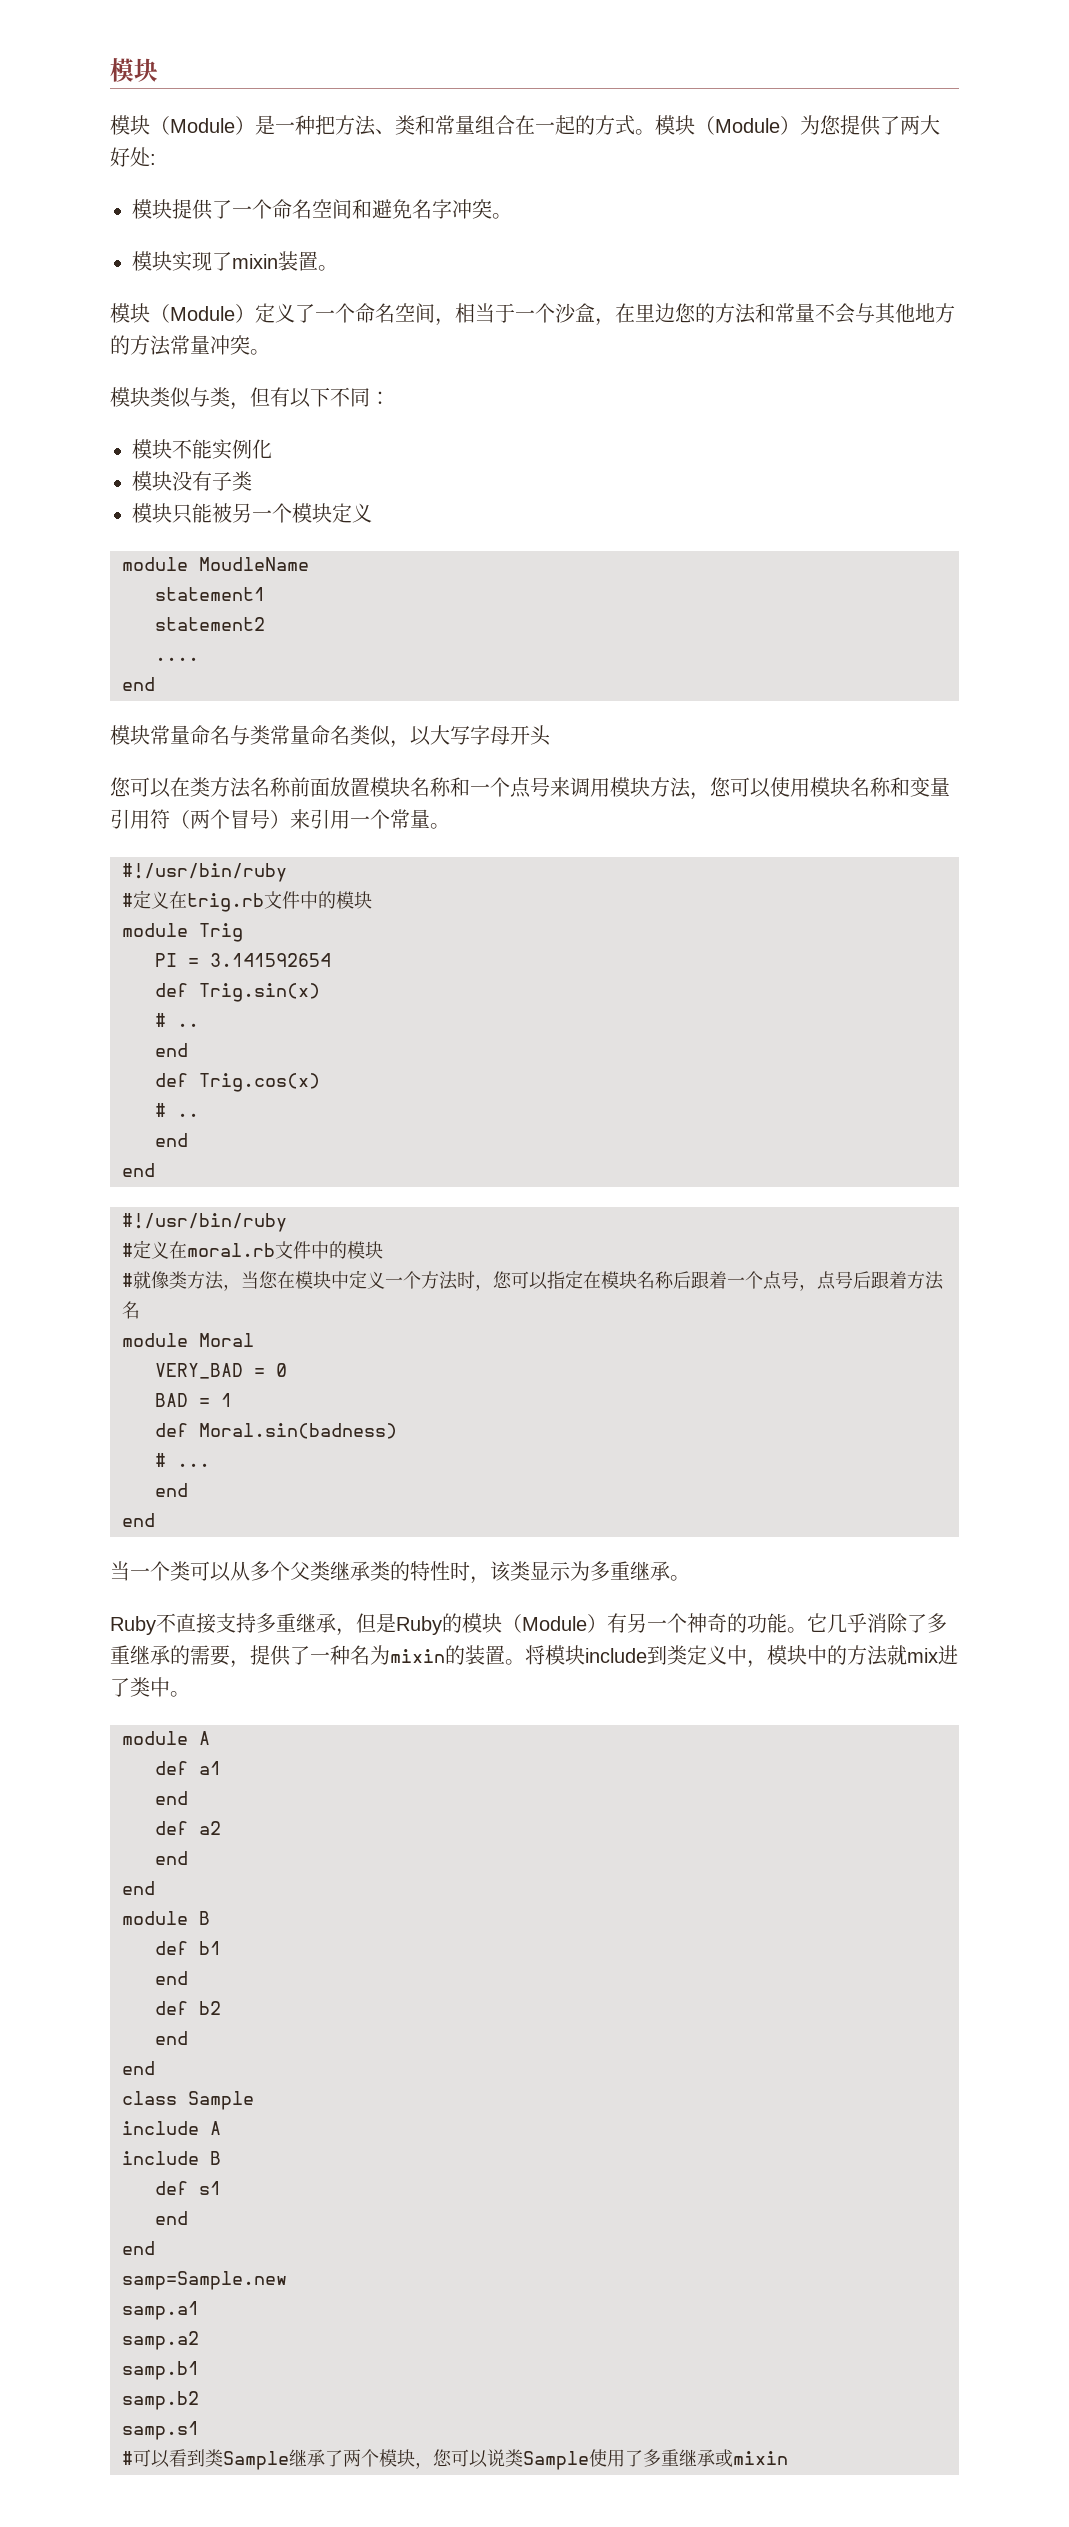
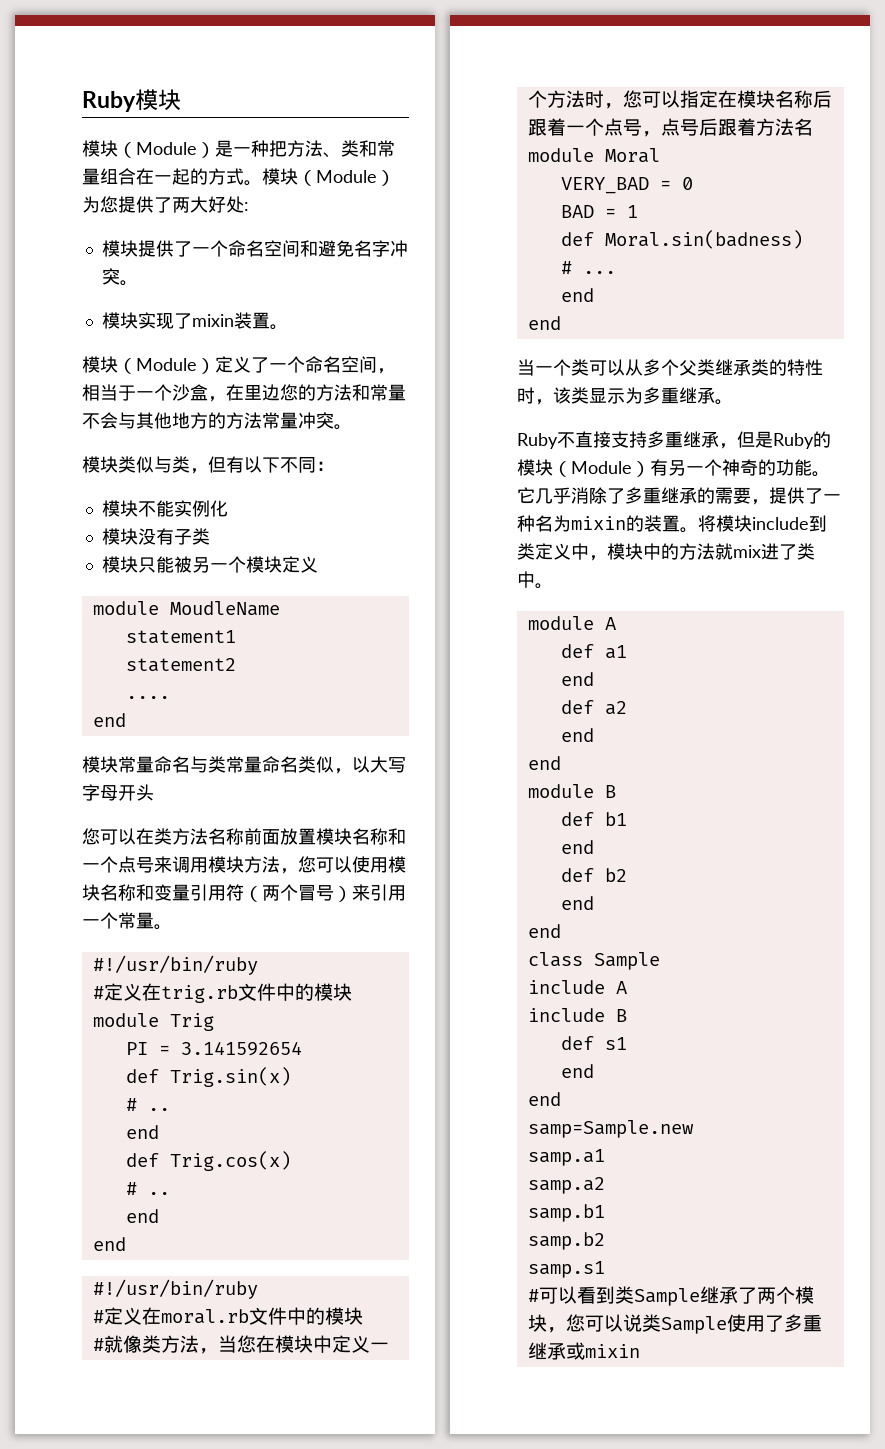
(110, 70) none -> [82,91,136,112] Ruby

